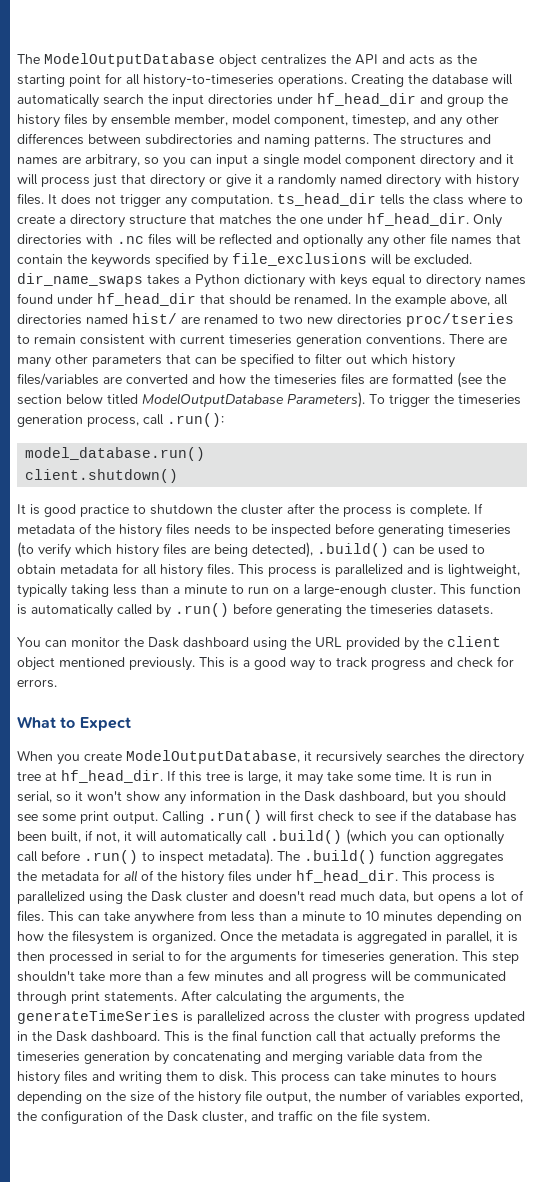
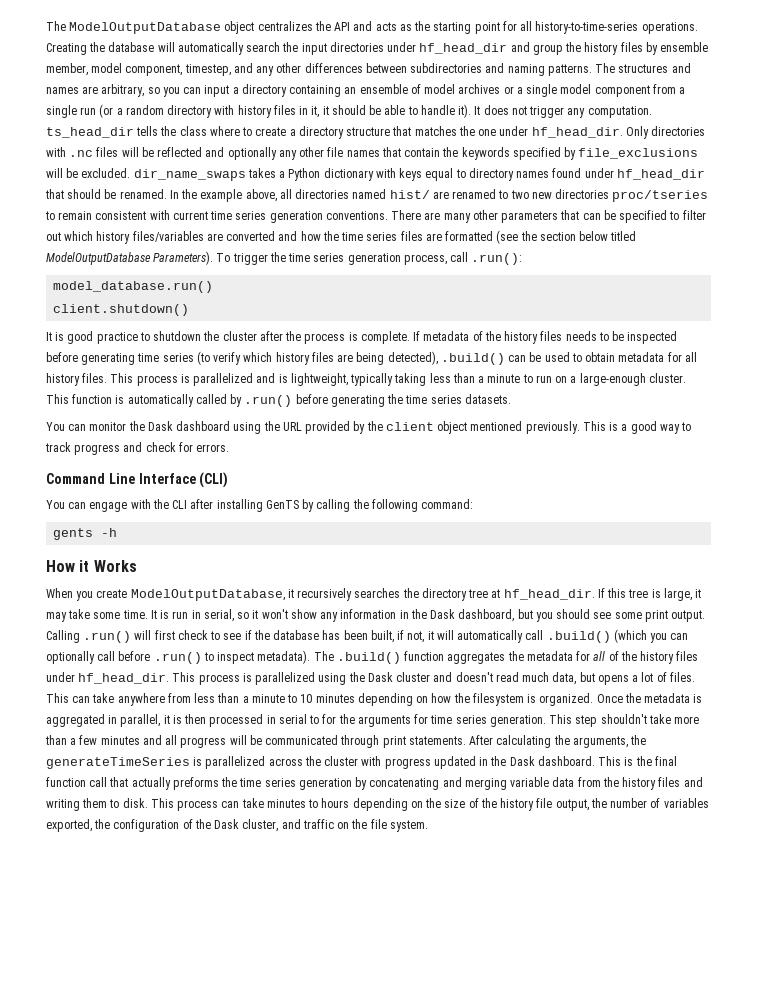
[143,74,274,88] history-to-timeseries -> [535,21,639,34] history-to-time-series
[263,154,514,168] [17,174,519,188] [17,193,44,205] single model component directory and it will process just that directory or give it a randomly named directory with history files. -> [241,84,686,97] [46,104,472,118] directory containing an ensemble of model archives or a single model component from a single run (or a random directory with history files in it, it should be able to handle it).
[229,334,292,345] timeseries -> [210,211,267,220] time series
[274,374,337,385] timeseries -> [341,232,398,241] time series
[458,394,521,405] timeseries -> [288,253,345,262] time series
[448,524,511,535] timeseries -> [137,353,194,362] time series
[370,604,433,615] timeseries -> [405,395,462,404] time series
[17,716,131,731] What to Expect -> [46,472,229,488] [46,499,474,512] [53,528,118,540] [46,560,137,572] Command Line Interface (CLI) // You can engage with the CLI after installing GenTS by calling the following command: // gents -h // How it Works
[322,951,385,962] timeseries -> [430,715,487,724] time series
[17,1051,80,1062] timeseries -> [239,778,296,787] time series

